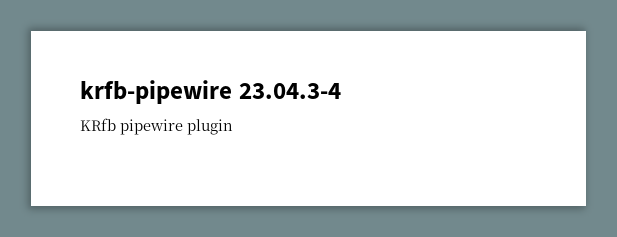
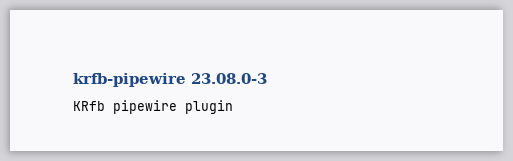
[238,83,341,99] 23.04.3-4 -> [191,73,267,84] 23.08.0-3

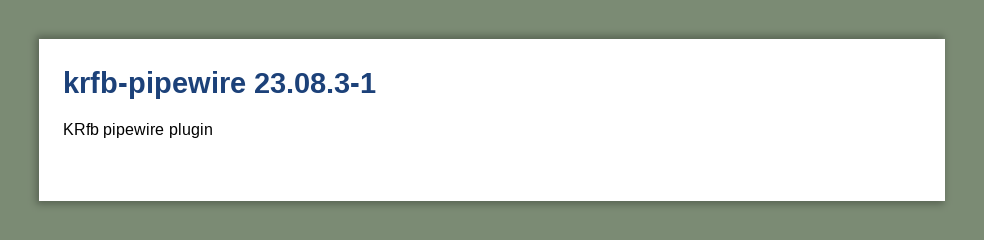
[191,73,267,84] 23.08.0-3 -> [254,73,376,93] 23.08.3-1

